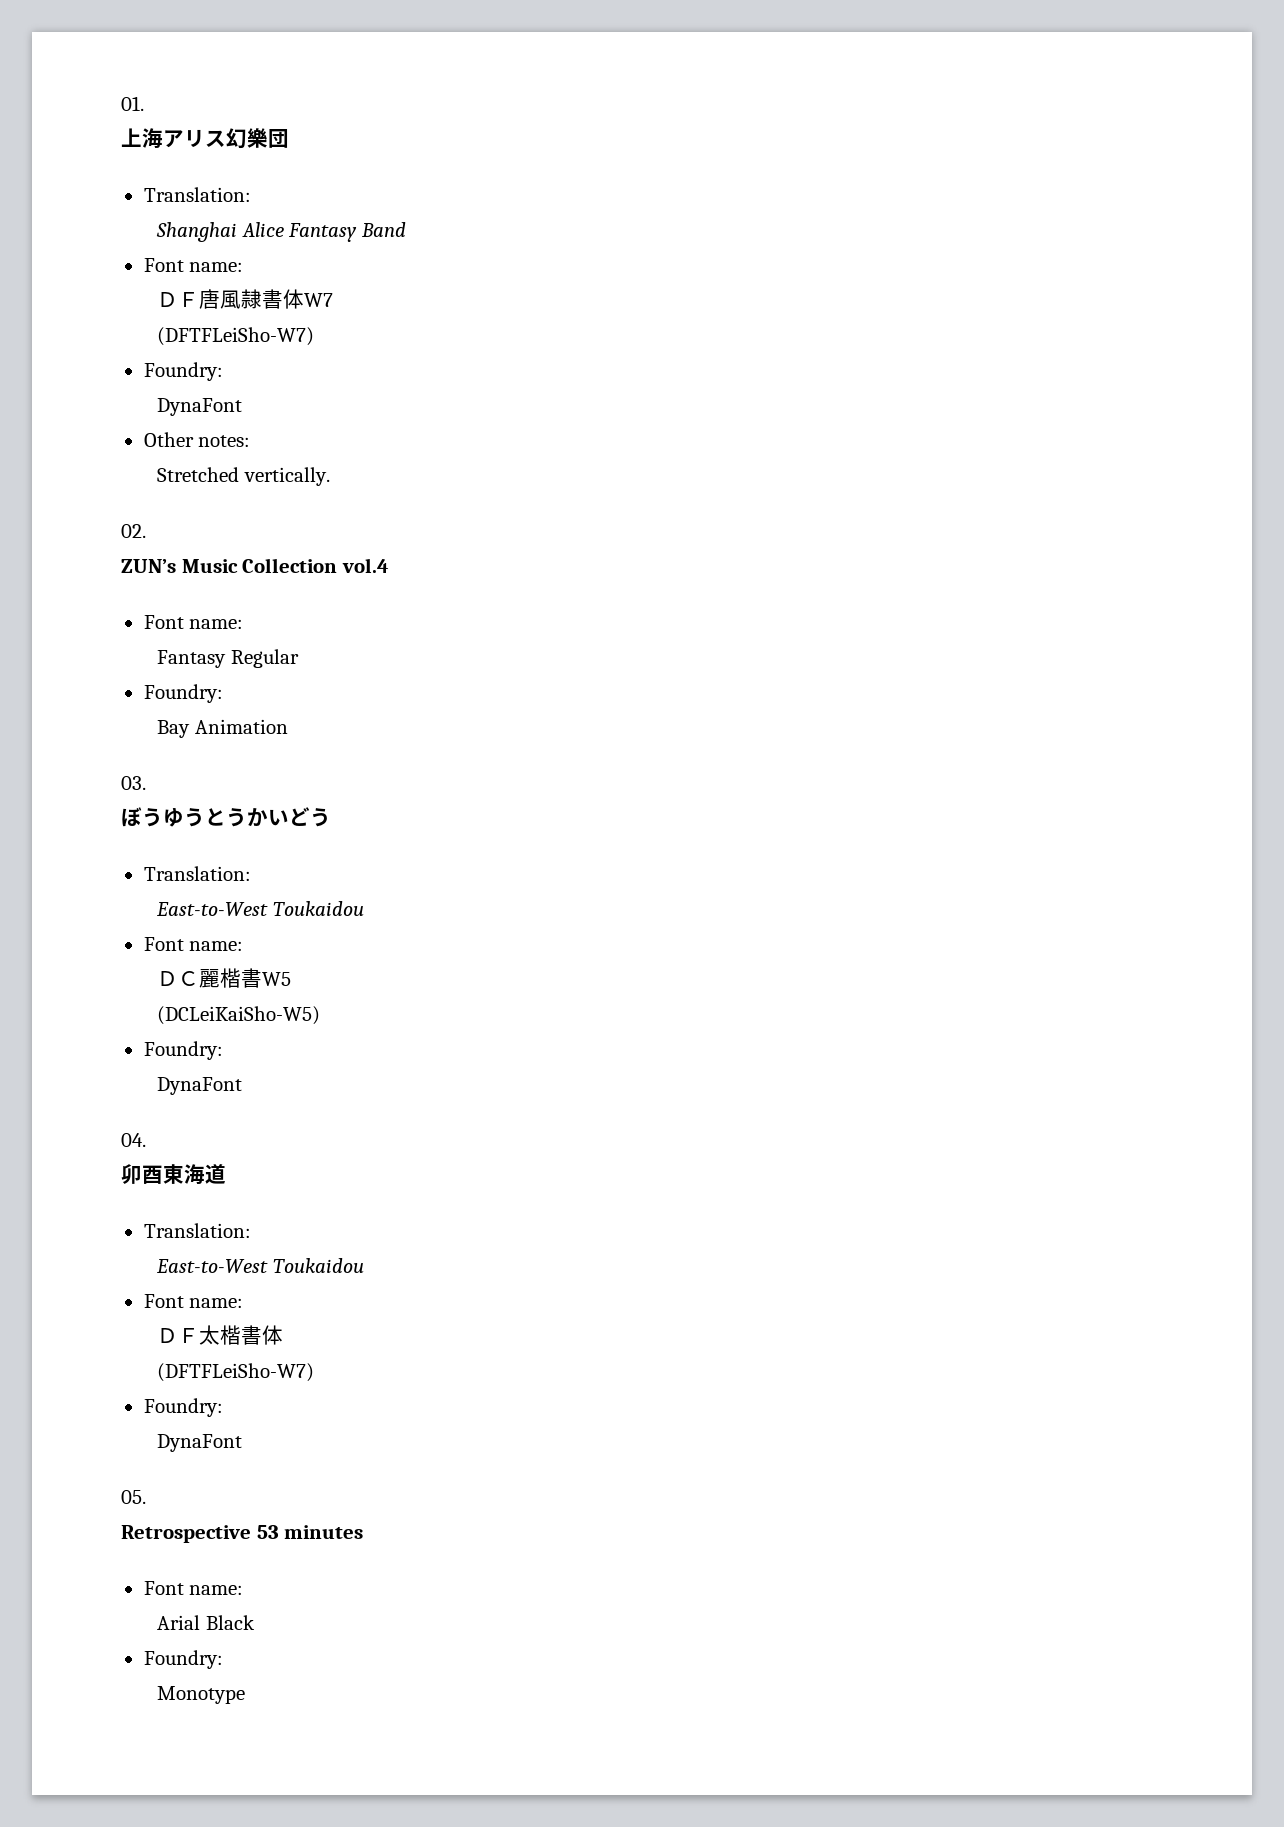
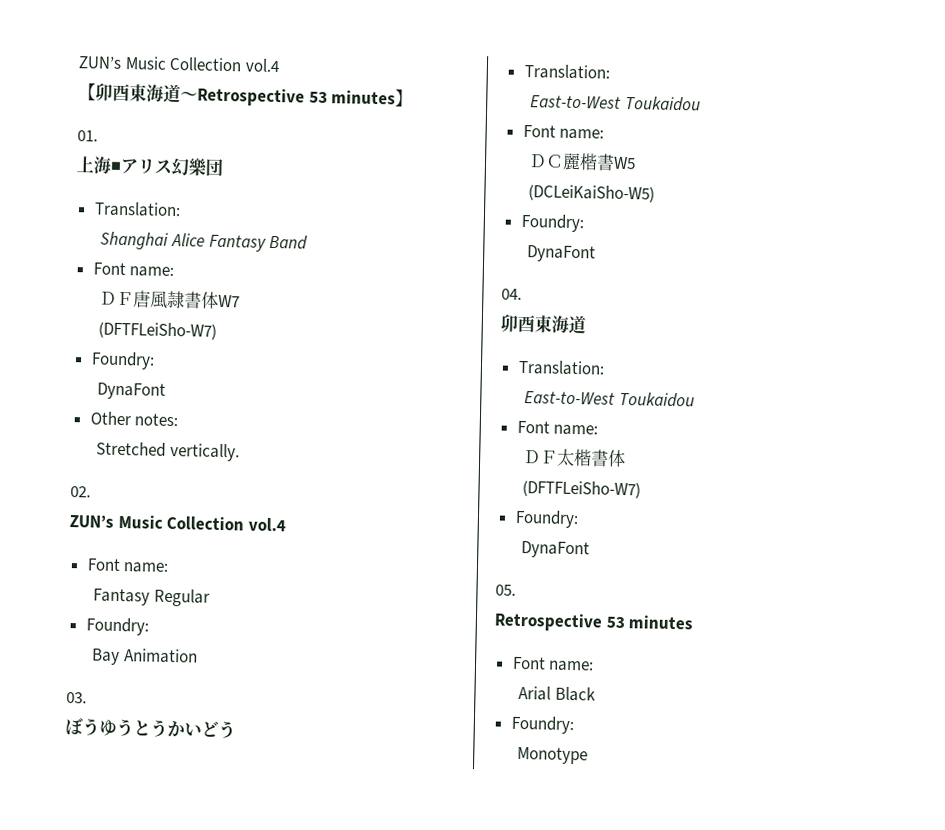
(121, 103) none -> [78,56,280,73] [78,83,414,107] ZUN’s Music Collection vol.4 // 【卯酉東海道～Retrospective 53 minutes】 //
(163, 138) none -> [110,161,121,172] ■

